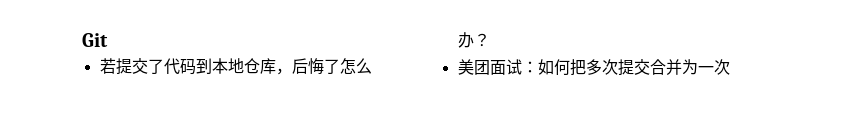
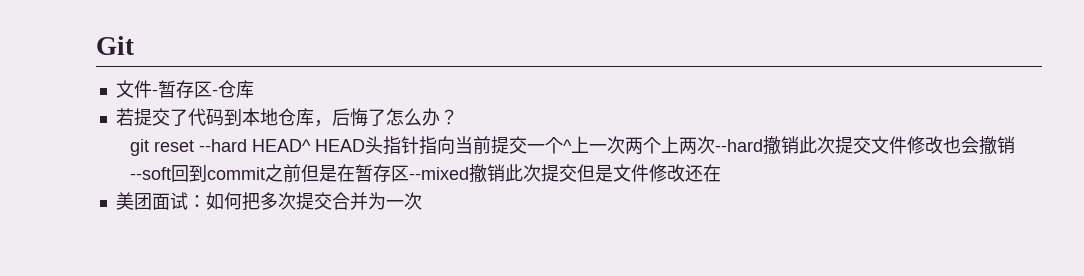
(108, 40) none -> [115,80,254,98] // 文件-暂存区-仓库
(490, 40) none -> [130,136,1016,156] [130,164,722,183] // git reset --hard HEAD^ HEAD头指针指向当前提交一个^上一次两个上两次--hard撤销此次提交文件修改也会撤销--soft回到commit之前但是在暂存区--mixed撤销此次提交但是文件修改还在

